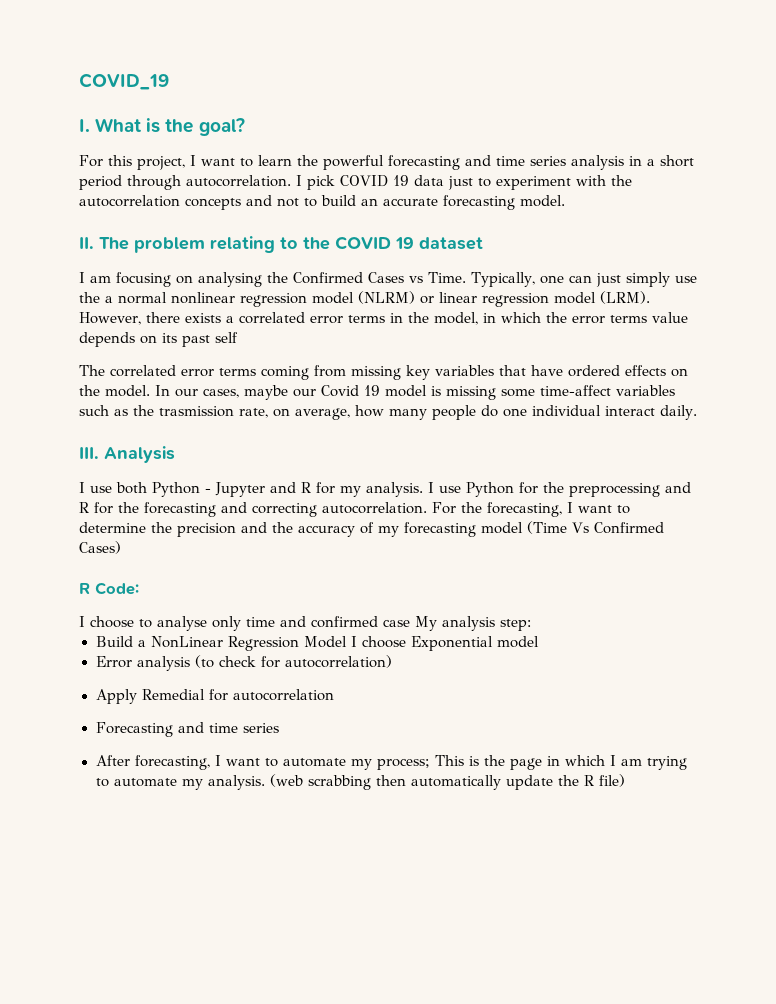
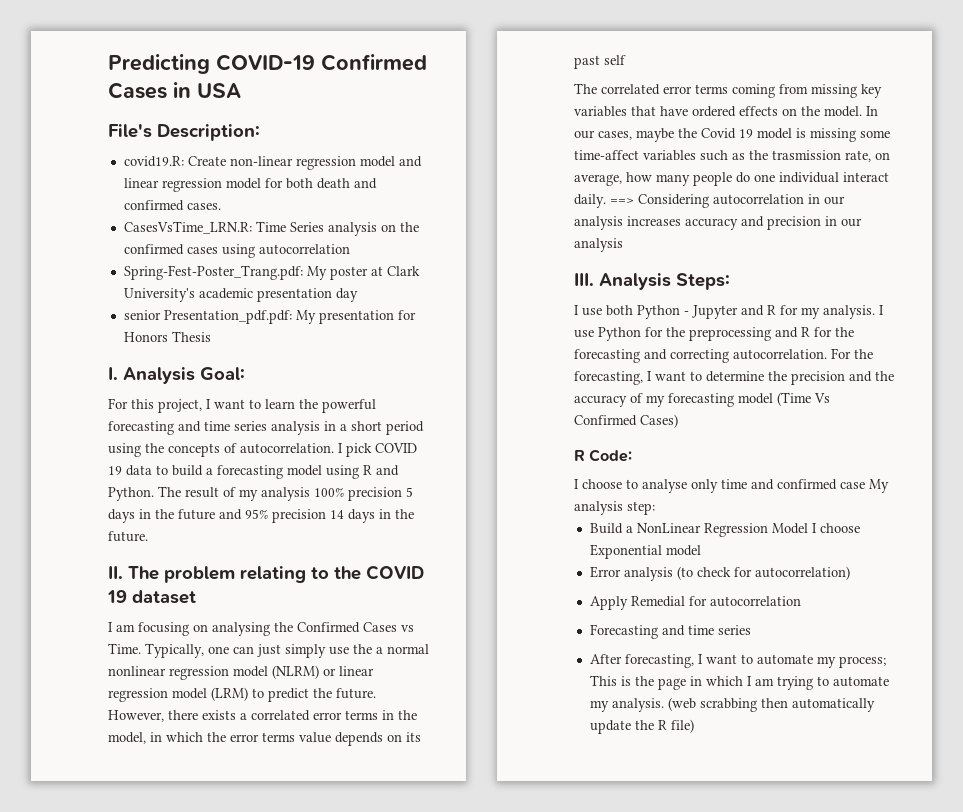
[79,73,169,90] [79,118,245,136] COVID_19 // I. What is the goal? -> [108,54,427,74] [108,82,241,99] [108,124,260,141] [123,156,422,170] [123,178,377,192] [123,200,221,211] [123,221,419,236] [123,244,350,258] [123,265,420,280] [123,288,358,302] [123,310,416,324] [123,331,211,342] [108,367,245,384] Predicting COVID-19 Confirmed Cases in USA // File's Description: // covid19.R: Create non-linear regression model and linear regression model for both death and confirmed cases. // CasesVsTime_LRN.R: Time Series analysis on the confirmed cases using autocorrelation // Spring-Fest-Poster_Trang.pdf: My poster at Clark University's academic presentation day // senior Presentation_pdf.pdf: My presentation for Honors Thesis // I. Analysis Goal:
[127,175,181,190] through -> [108,443,237,457] using the concepts of
[448,175,632,190] [79,195,565,210] just to experiment with the autocorrelation concepts and not to build an accurate forecasting model. -> [156,465,399,479] [108,486,413,501] [108,509,414,523] [108,531,148,542] to build a forecasting model using R and Python. The result of my analysis 100% precision 5 days in the future and 95% precision 14 days in the future.
[600,291,650,304] (LRM). -> [211,687,376,702] (LRM) to predict the future.
[293,389,316,397] our -> [678,128,697,138] the
(697, 412) none -> [610,194,845,208] [574,216,862,230] [574,238,623,252] ==> Considering autocorrelation in our analysis increases accuracy and precision in our analysis
(175, 454) none -> [676,273,730,290] Steps:

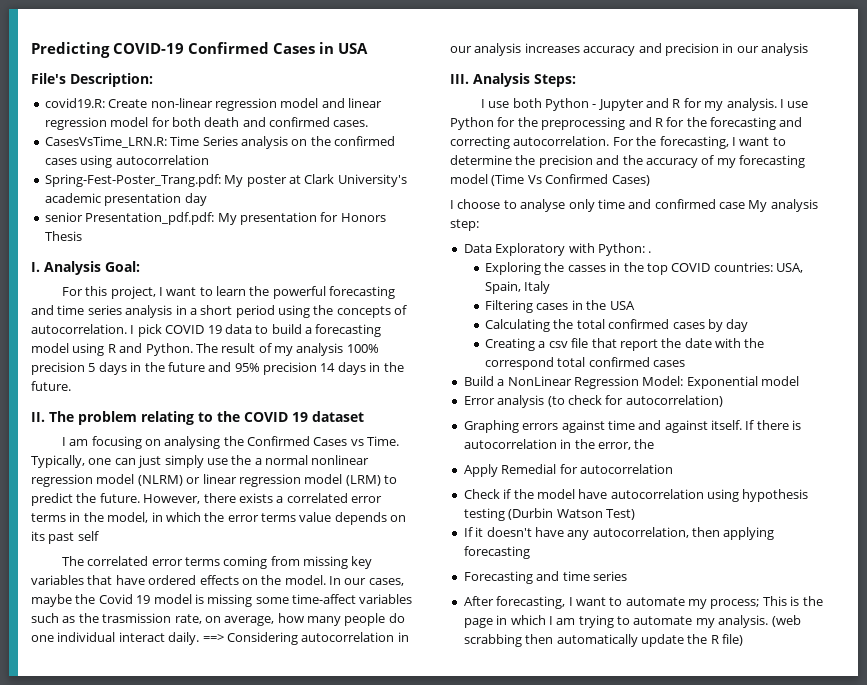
[574,449,633,462] // R Code: -> (650, 180) none
(655, 508) none -> [463,243,652,256] [485,262,804,275] [485,281,551,294] [485,300,635,313] [485,319,749,332] [485,338,765,351] [485,357,686,370] // Data Exploratory with Python: . // Exploring the casses in the top COVID countries: USA, Spain, Italy // Filtering cases in the USA // Calculating the total confirmed cases by day // Creating a csv file that report the date with the correspond total confirmed cases
[771,523,860,534] Model I choose -> [642,376,684,386] Model:
[589,596,801,610] Apply Remedial for autocorrelation -> [463,420,802,433] [463,439,655,450] [463,464,673,477] [463,489,809,502] [463,508,635,521] [463,527,775,540] [463,546,530,559] Graphing errors against time and against itself. If there is autocorrelation in the error, the // Apply Remedial for autocorrelation // Check if the model have autocorrelation using hypothesis testing (Durbin Watson Test) // If it doesn't have any autocorrelation, then applying forecasting

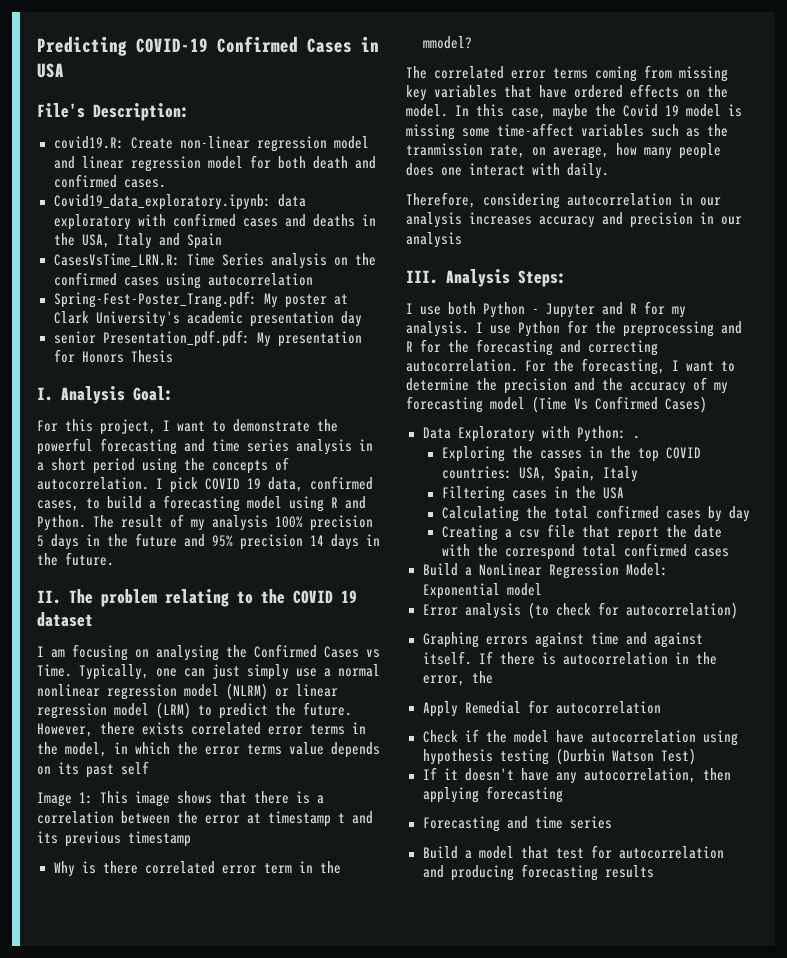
(369, 123) none -> [53,194,306,210] [53,213,376,230] [53,233,222,249] // Covid19_data_exploratory.ipynb: data exploratory with confirmed cases and deaths in the USA, Italy and Spain
[216,286,247,296] learn -> [233,419,310,432] demonstrate
[224,324,252,334] data -> [268,476,373,492] [37,500,79,511] data, confirmed cases,
[231,455,252,465] the -> (317, 672) none
[276,496,284,503] a -> (184, 728) none
(99, 536) none -> [37,791,324,807] [37,811,373,827] [37,831,191,847] [53,861,341,877] [422,36,472,49] // Image 1: This image shows that there is a correlation between the error at timestamp t and its previous timestamp // Why is there correlated error term in the mmodel?
[344,578,404,586] our cases, -> [476,104,546,119] this case,
[102,613,172,623] trasmission -> [406,143,483,156] tranmission
[388,613,405,623] [31,632,165,642] do one individual interact -> [406,163,560,176] does one interact with
[202,632,298,645] ==> Considering -> [406,192,560,209] // Therefore, considering
[450,199,818,212] [450,219,479,231] // I choose to analyse only time and confirmed case My analysis step: -> (707, 404) none
[463,596,823,609] [463,615,801,628] [463,634,743,647] After forecasting, I want to automate my process; This is the page in which I am trying to automate my analysis. (web scrabbing then automatically update the R file) -> [422,845,724,859] [422,864,654,881] Build a model that test for autocorrelation and producing forecasting results

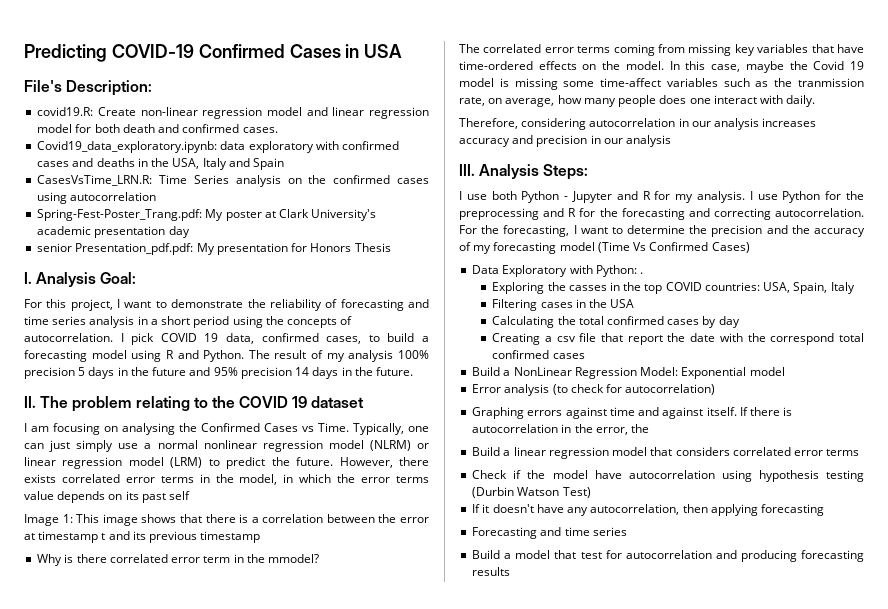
[37,438,93,455] powerful -> [269,299,338,311] reliability of
[574,85,623,98] ordered -> [459,61,533,70] time-ordered
[422,700,661,717] Apply Remedial for autocorrelation -> [472,447,860,459] Build a linear regression model that considers correlated error terms

